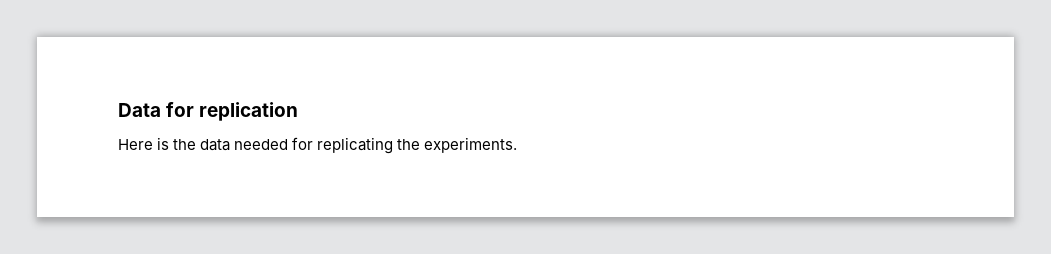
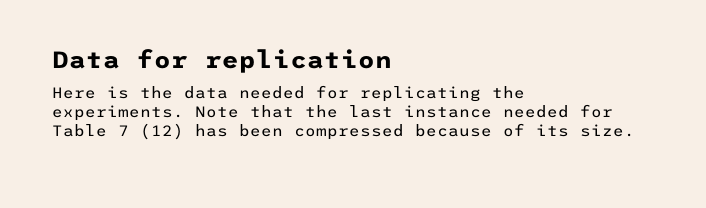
(518, 145) none -> [195,104,613,118] [52,123,635,140] Note that the last instance needed for Table 7 (12) has been compressed because of its size.

